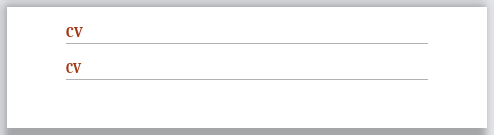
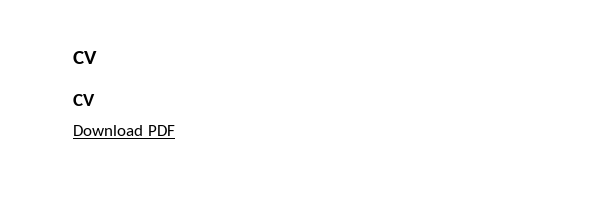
(82, 68) none -> [73,125,175,136] // Download PDF

